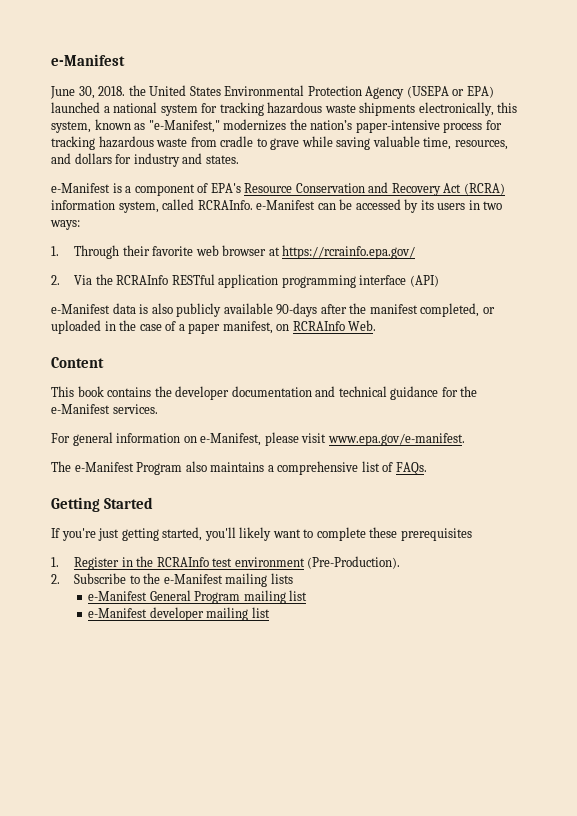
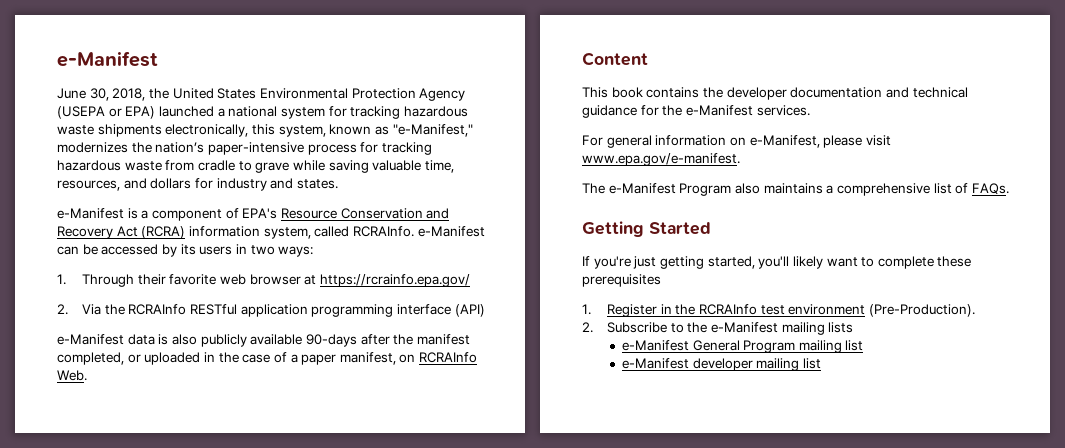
[98,86,126,96] 2018. -> [112,88,146,101] 2018,

